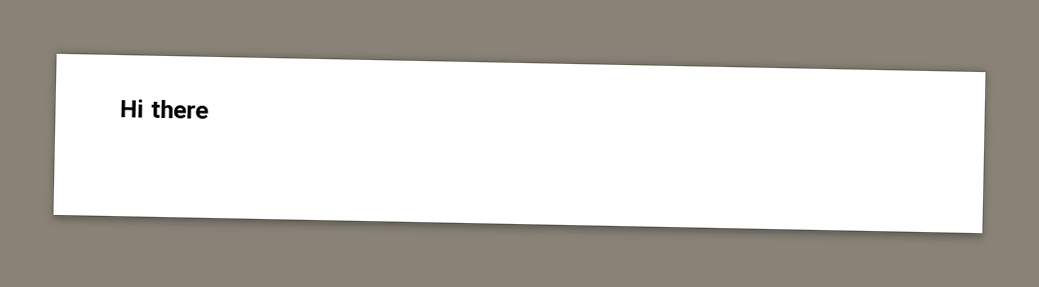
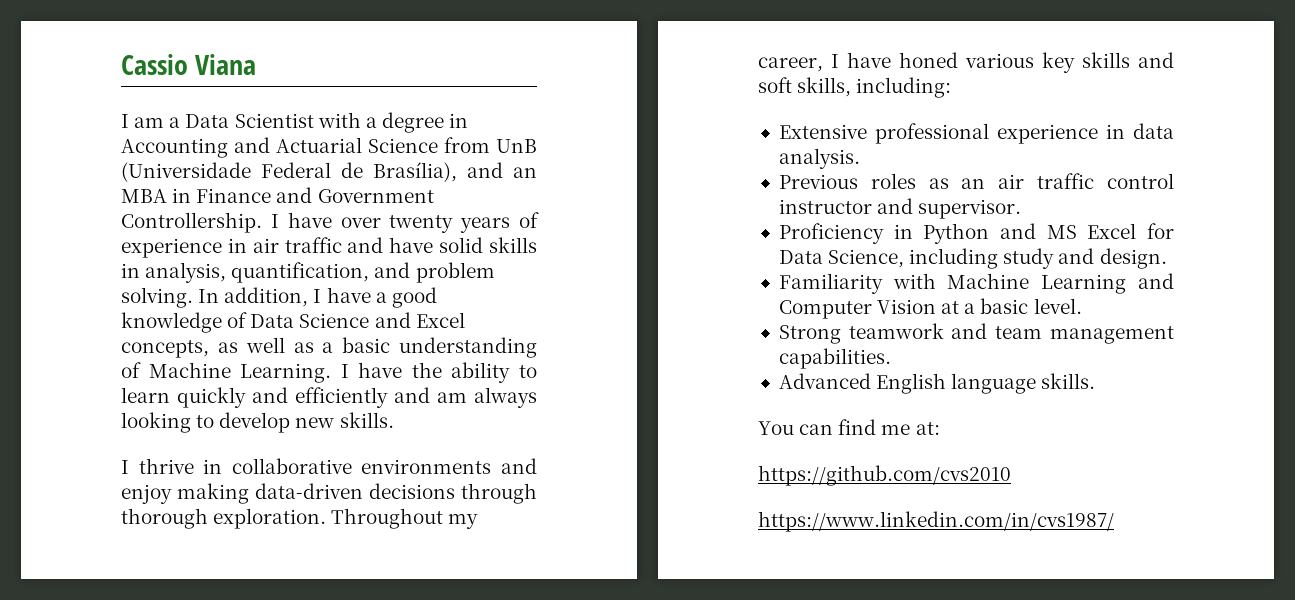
[119,99,209,119] Hi there -> [121,54,257,75] [121,112,469,133] [121,137,537,158] [121,162,537,182] [121,187,434,203] [121,212,539,233] [121,237,537,258] [121,262,495,283] [121,287,437,308] [121,312,465,333] [121,337,537,358] [121,362,537,383] [121,387,537,408] [121,412,394,433] [121,458,537,474] [121,483,537,504] [121,508,479,529] [758,52,1174,73] [758,77,952,98] [778,123,1174,144] [778,148,860,169] [778,173,1174,189] [778,198,1022,219] [778,223,1174,244] [778,248,1167,269] [778,273,1174,294] [778,298,1082,319] [778,323,1174,344] [778,348,891,369] [778,373,1096,394] [758,419,940,435] [758,465,1011,486] [758,511,1114,532] Cassio Viana // I am a Data Scientist with a degree in Accounting and Actuarial Science from UnB (Universidade Federal de Brasília), and an MBA in Finance and Government Controllership. I have over twenty years of experience in air traffic and have solid skills in analysis, quantification, and problem solving. In addition, I have a good knowledge of Data Science and Excel concepts, as well as a basic understanding of Machine Learning. I have the ability to learn quickly and efficiently and am always looking to develop new skills. // I thrive in collaborative environments and enjoy making data-driven decisions through thorough exploration. Throughout my career, I have honed various key skills and soft skills, including: // Extensive professional experience in data analysis. // Previous roles as an air traffic control instructor and supervisor. // Proficiency in Python and MS Excel for Data Science, including study and design. // Familiarity with Machine Learning and Computer Vision at a basic level. // Strong teamwork and team management capabilities. // Advanced English language skills. // You can find me at: // https://github.com/cvs2010 // https://www.linkedin.com/in/cvs1987/

